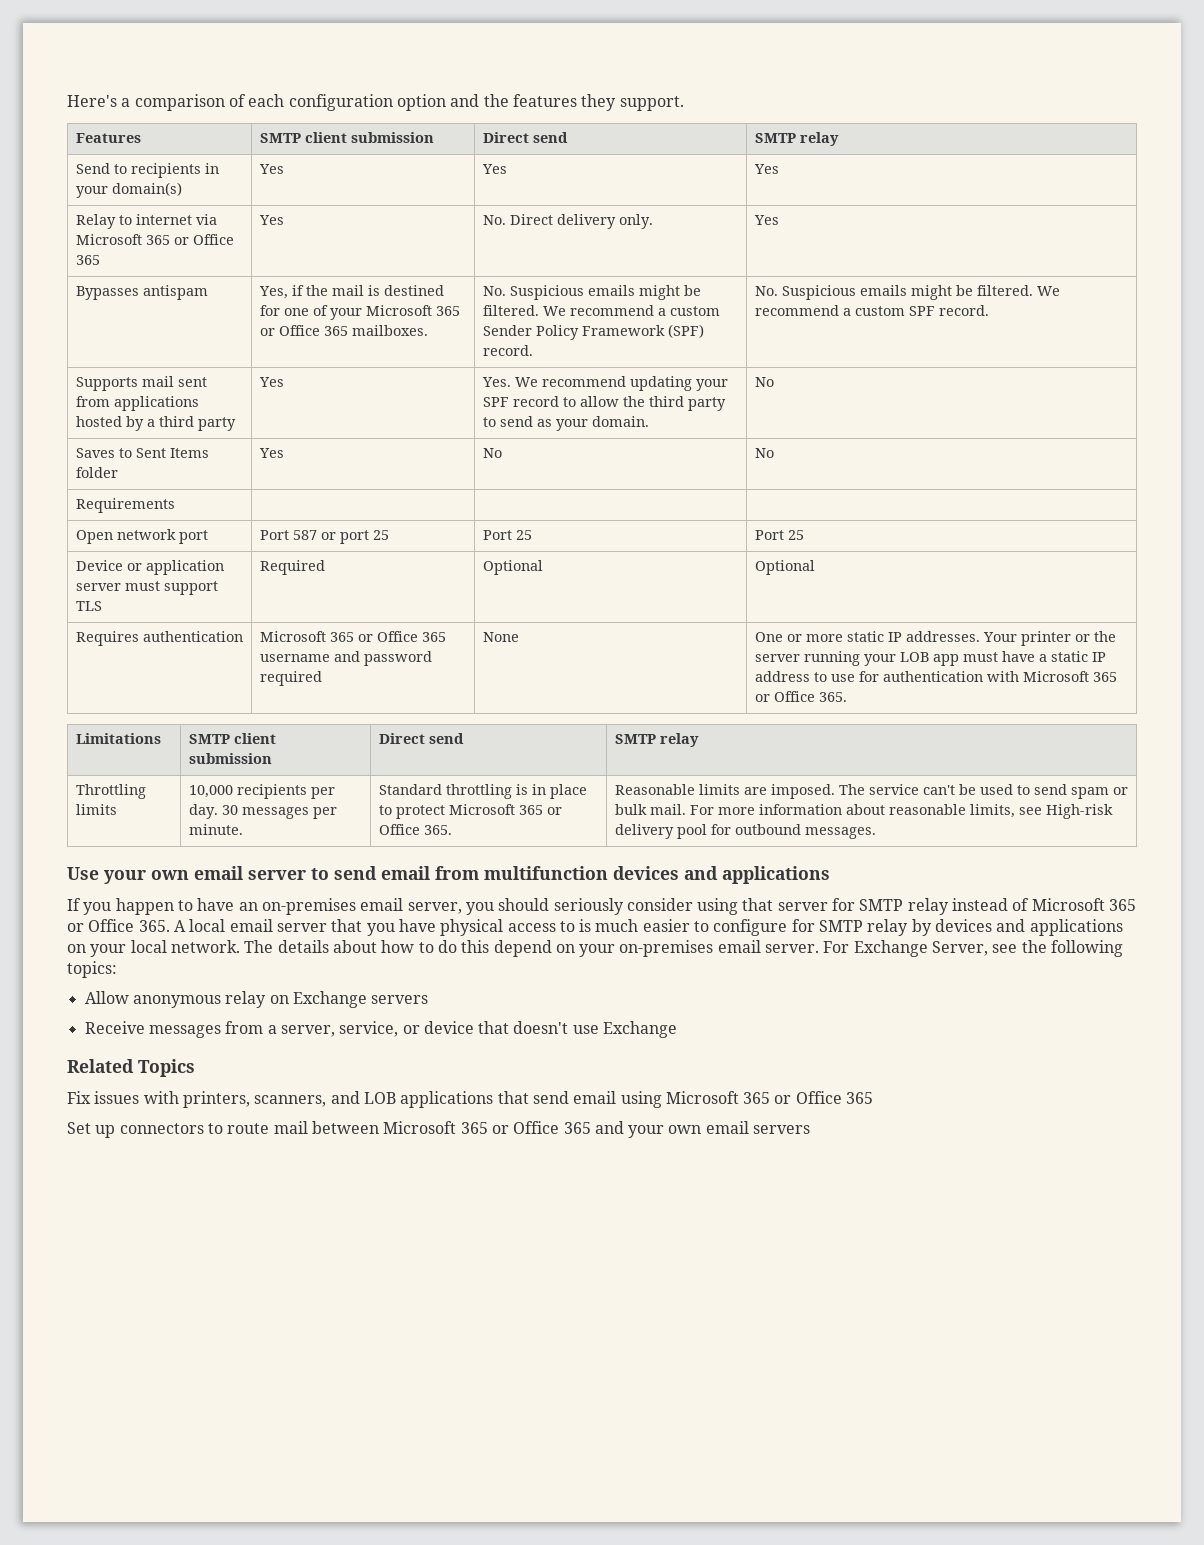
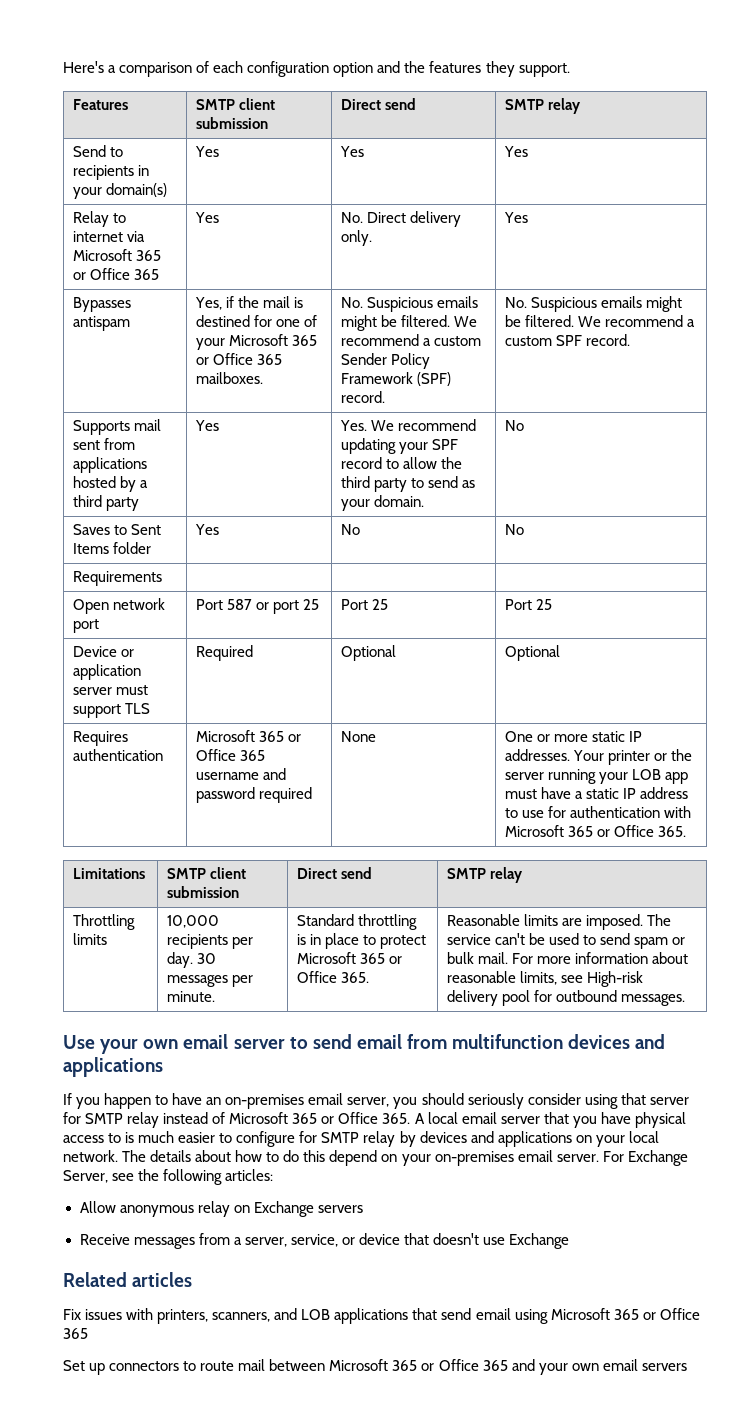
[67,961,117,978] topics: -> [225,1169,274,1181] articles:
[138,1059,195,1077] Topics -> [132,1272,193,1287] articles

